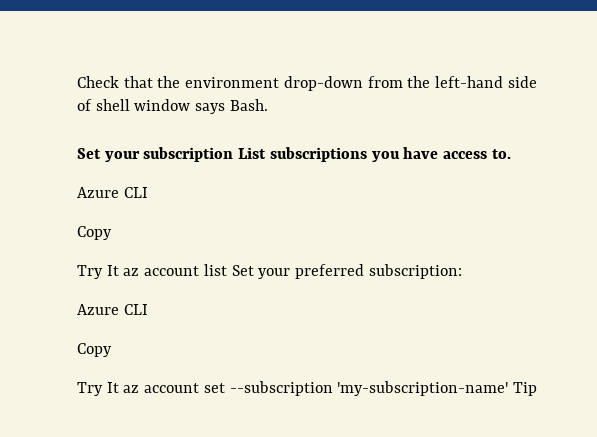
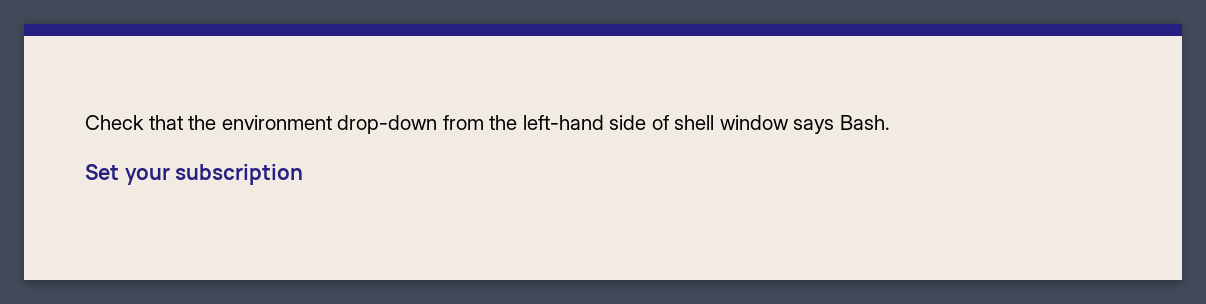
[238,147,511,162] [77,187,148,198] [77,226,112,240] [77,264,462,279] [77,304,148,315] [77,343,112,357] [77,381,538,396] List subscriptions you have access to. // Azure CLI // Copy // Try It az account list Set your preferred subscription: // Azure CLI // Copy // Try It az account set --subscription 'my-subscription-name' Tip -> (304, 174) none

